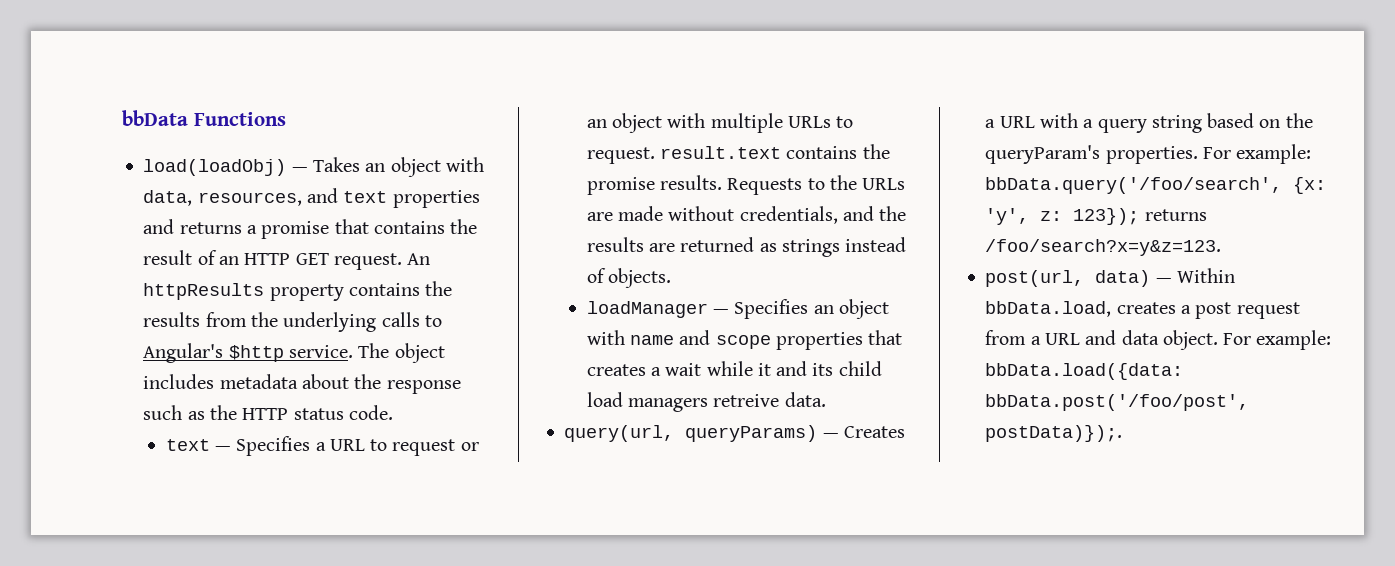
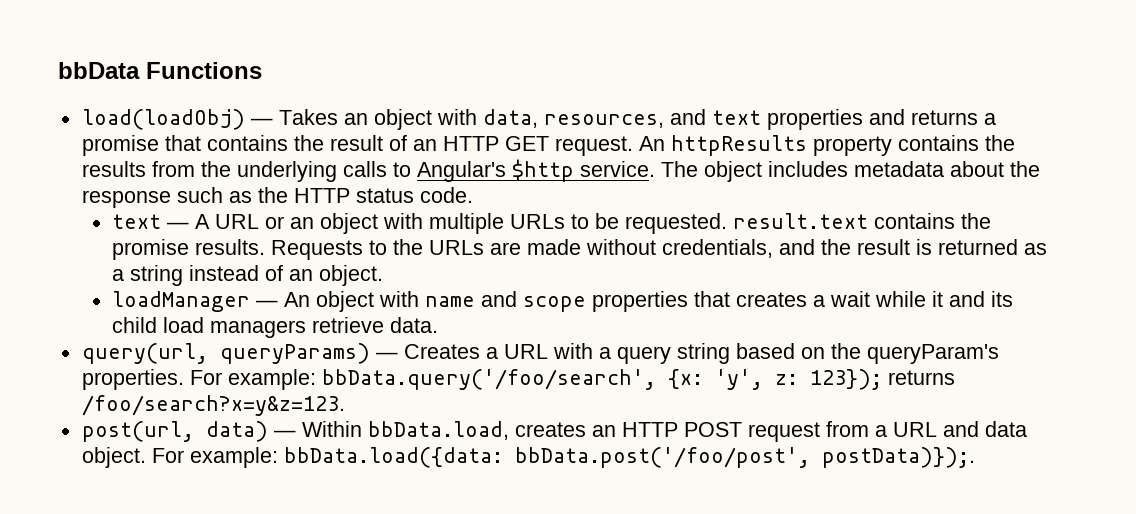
[236,436,456,456] Specifies a URL to request -> [195,214,260,229] A URL
[586,147,655,164] request. -> [595,213,728,234] be requested.
[586,237,907,257] [586,268,672,288] results are returned as strings instead of objects. -> [857,239,1048,255] [112,265,384,286] result is returned as a string instead of an object.
[734,299,834,319] Specifies an -> [284,292,311,307] An
[713,394,780,407] retreive -> [312,317,385,333] retrieve
[1180,302,1232,319] a post -> [591,422,742,437] an HTTP POST

